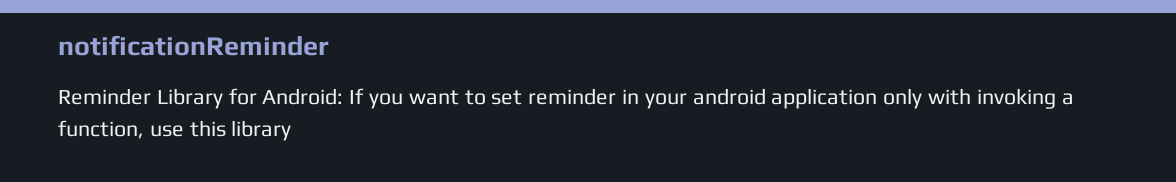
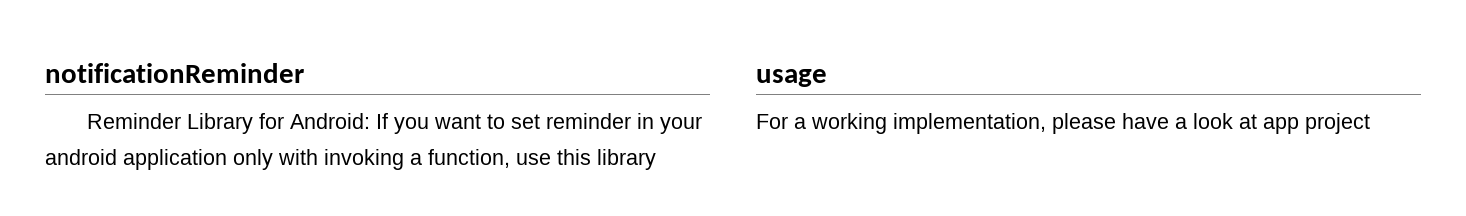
(292, 130) none -> [756,69,827,87] [756,113,1370,134] // usage // For a working implementation, please have a look at app project

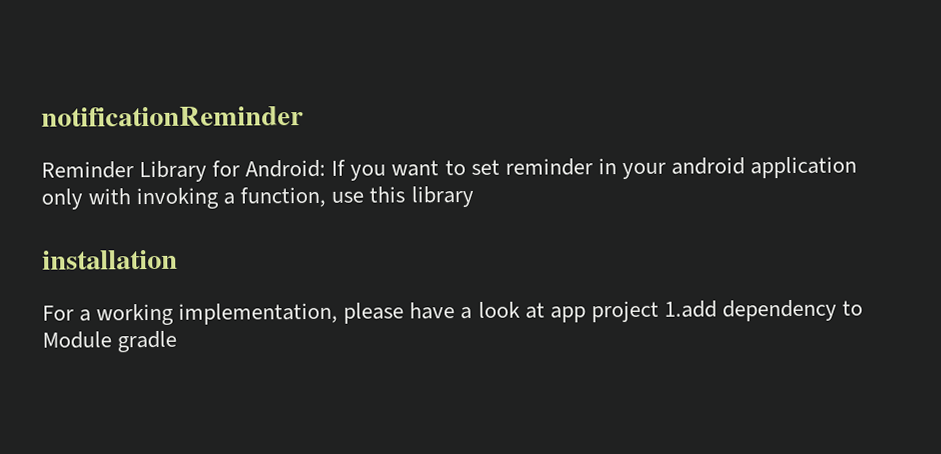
[756,69,827,87] usage -> [42,249,178,270] installation
(1370, 123) none -> [663,299,863,322] [42,330,178,353] 1.add dependency to Module gradle

